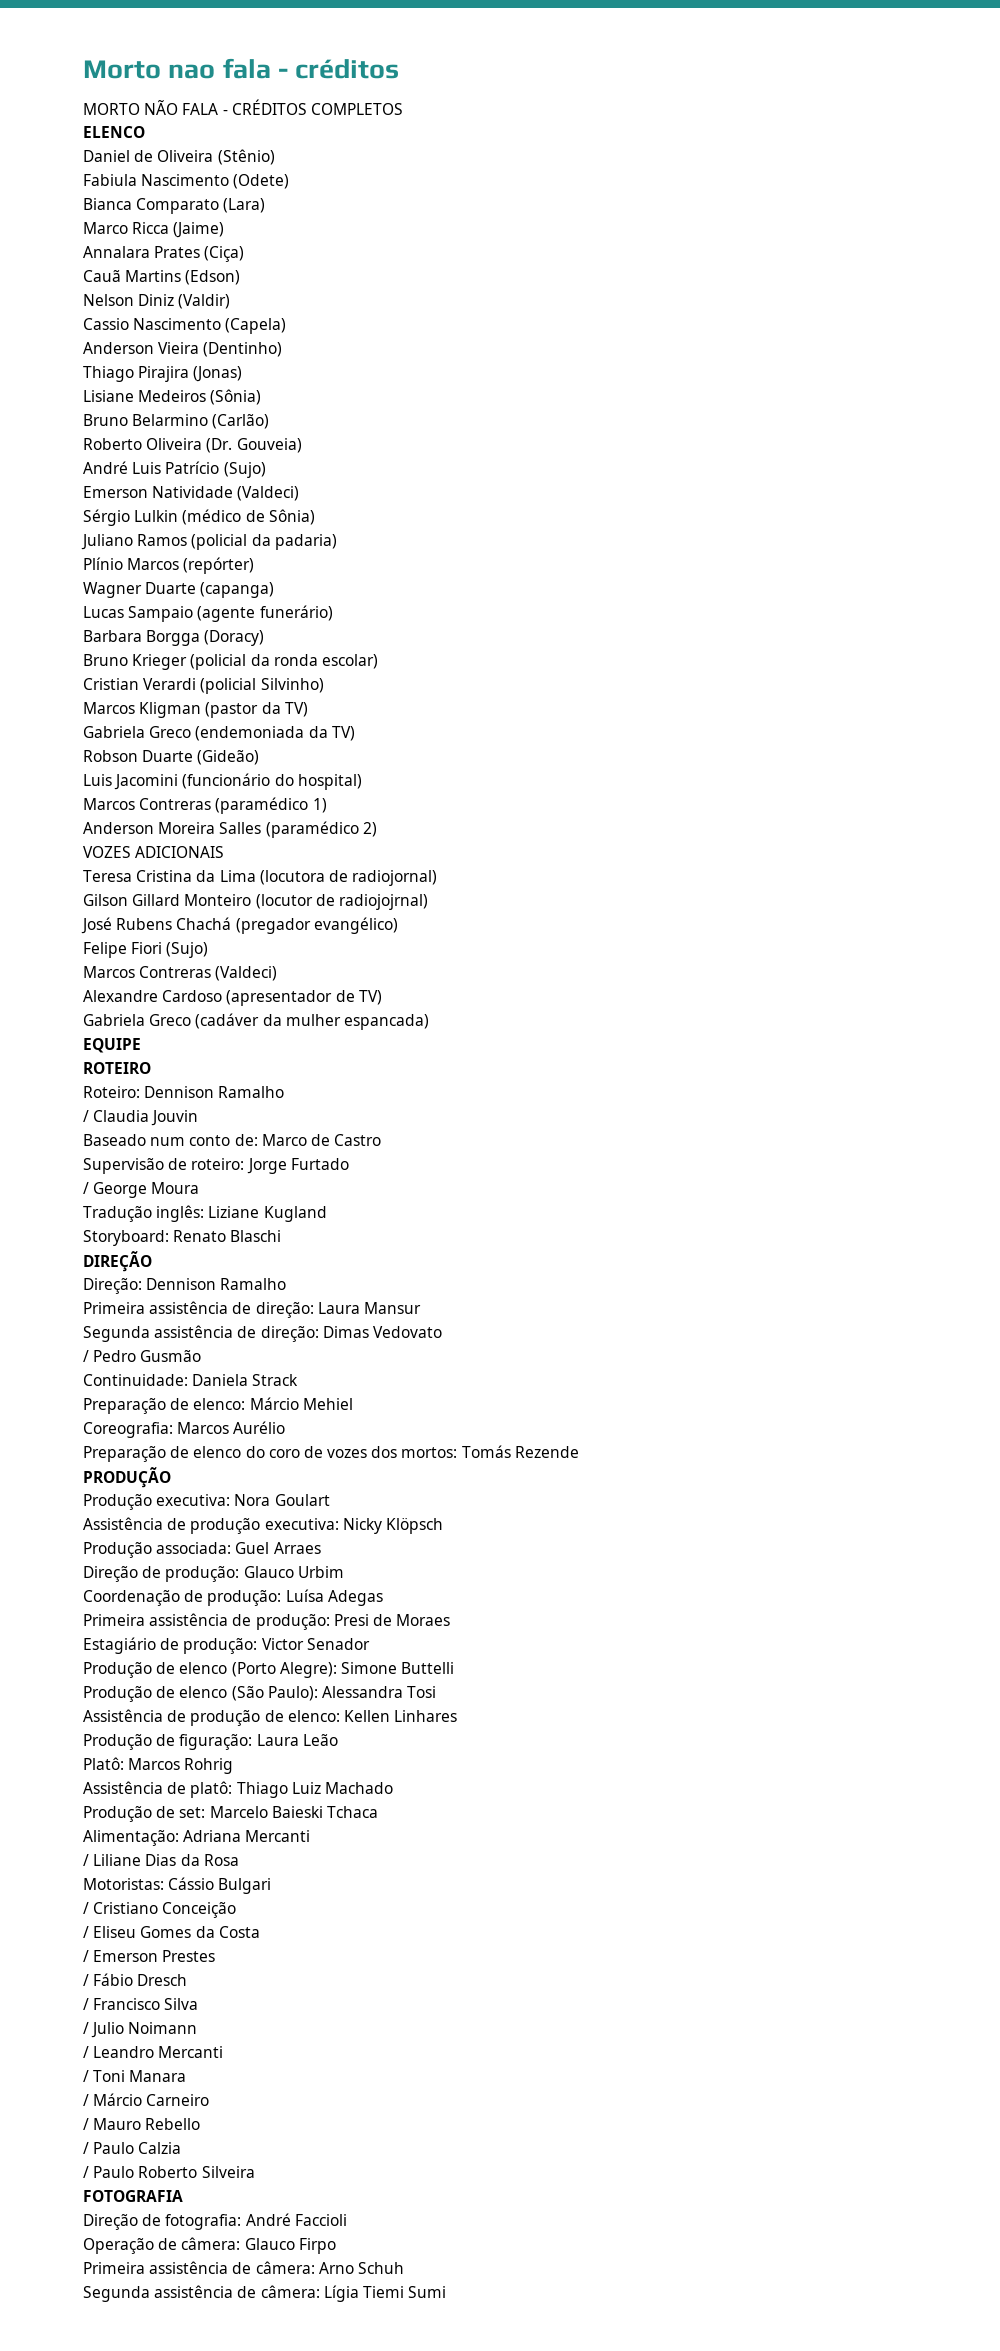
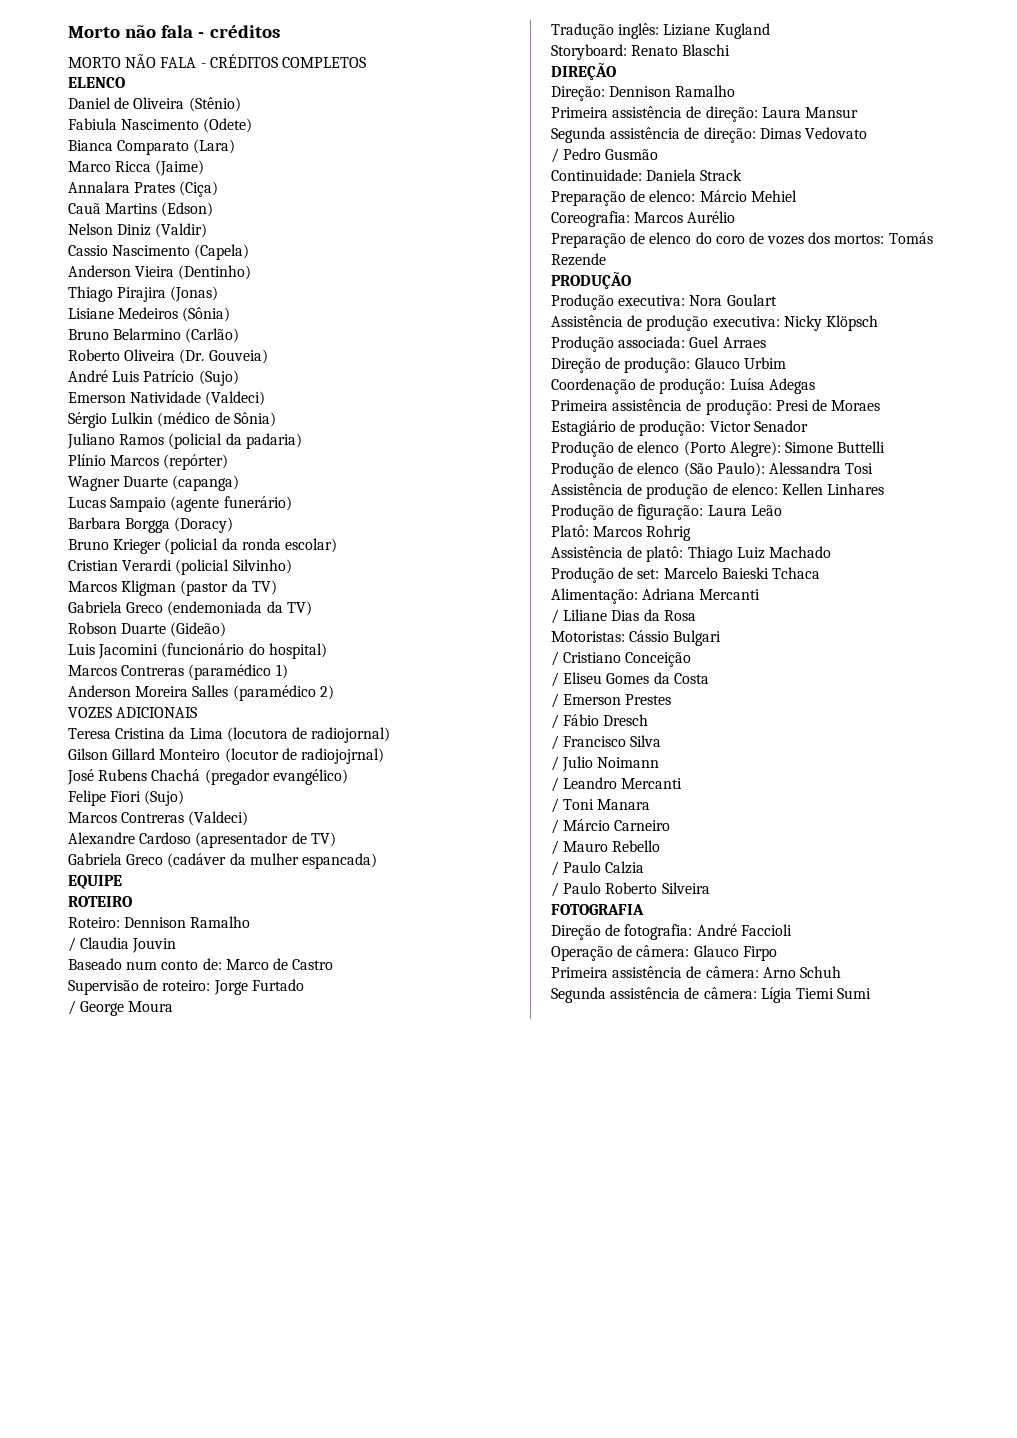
[168,64,216,79] nao -> [125,25,157,38] não

